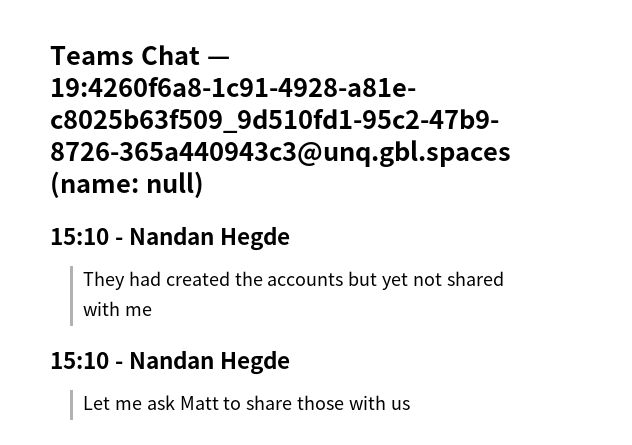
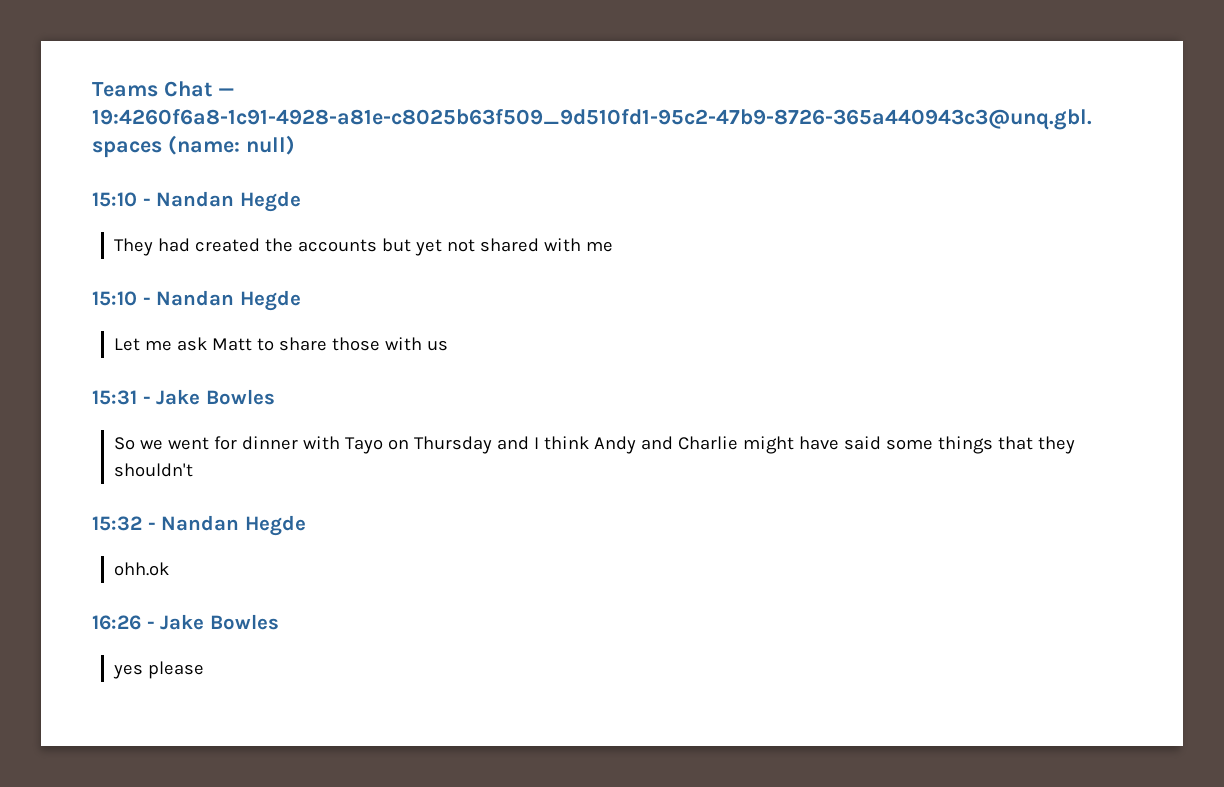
(410, 405) none -> [92,389,275,405] [114,436,1076,454] [114,463,194,477] [92,515,306,536] [114,562,170,576] [92,614,279,630] [113,661,205,679] // 15:31 - Jake Bowles // So we went for dinner with Tayo on Thursday and I think Andy and Charlie might have said some things that they shouldn't // 15:32 - Nandan Hegde // ohh.ok // 16:26 - Jake Bowles // yes please

